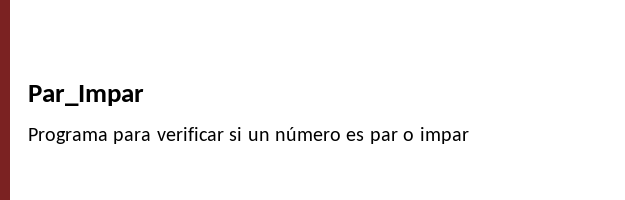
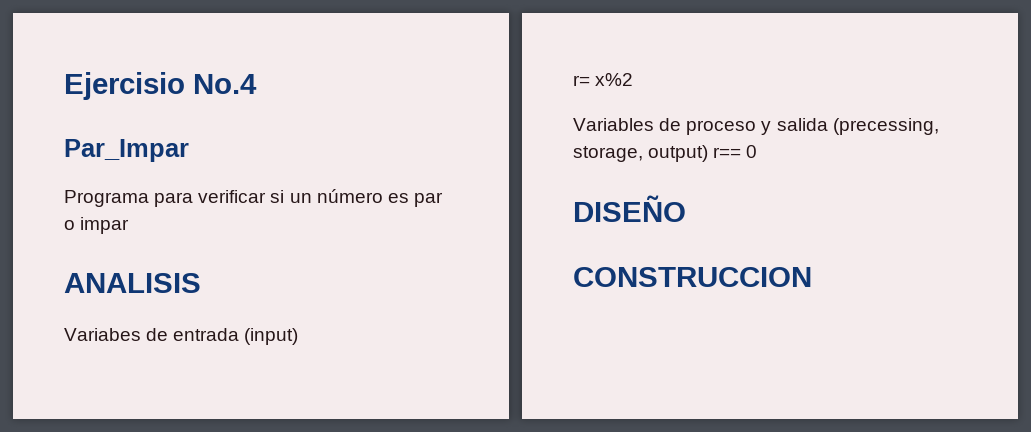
(28, 95) none -> [64,72,257,100] Ejercisio No.4 //
(469, 135) none -> [64,273,201,293] [64,328,299,345] [573,73,634,86] [573,118,939,135] [573,145,758,162] [573,195,686,222] [573,267,812,287] // ANALISIS // Variabes de entrada (input) // r= x%2 // Variables de proceso y salida (precessing, storage, output) r== 0 // DISEÑO // CONSTRUCCION

